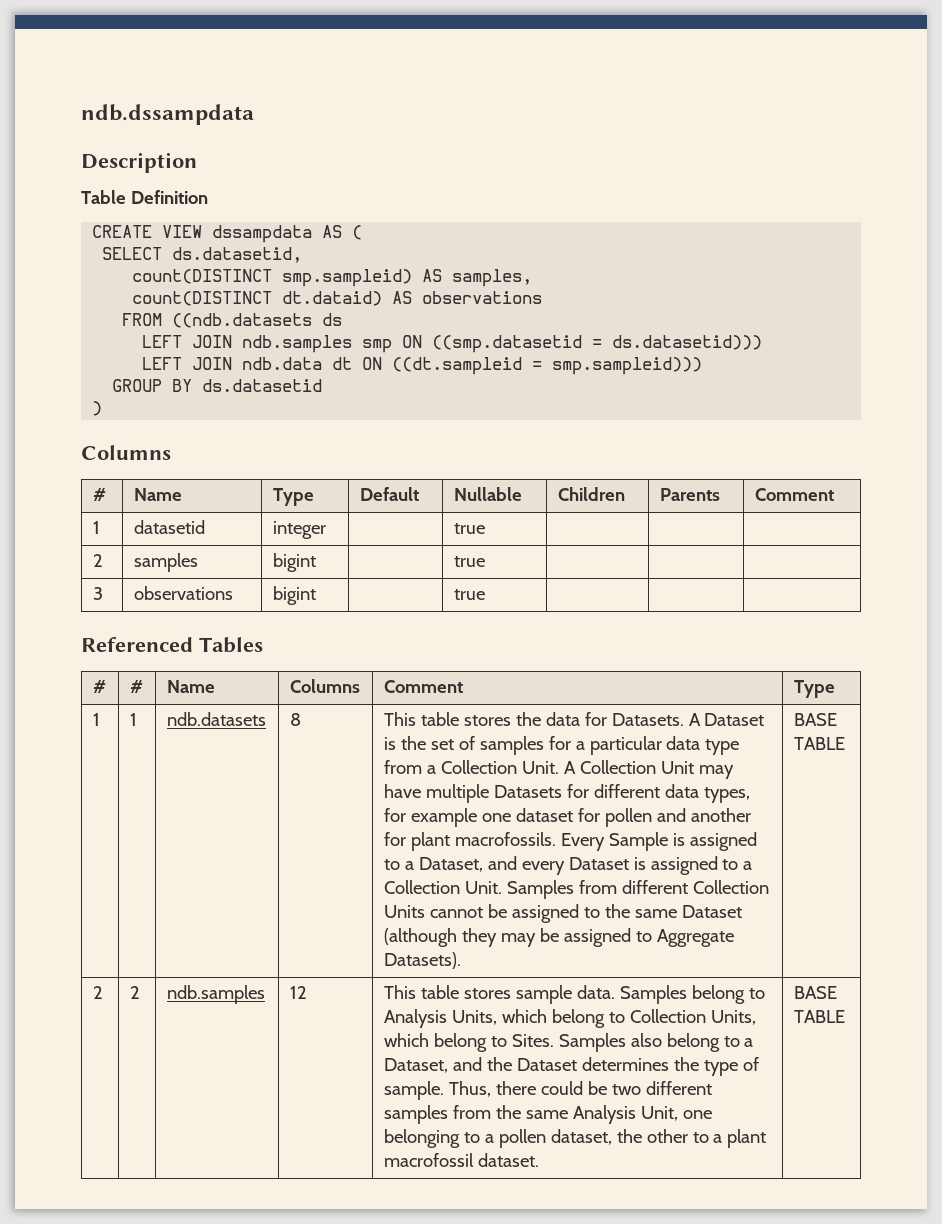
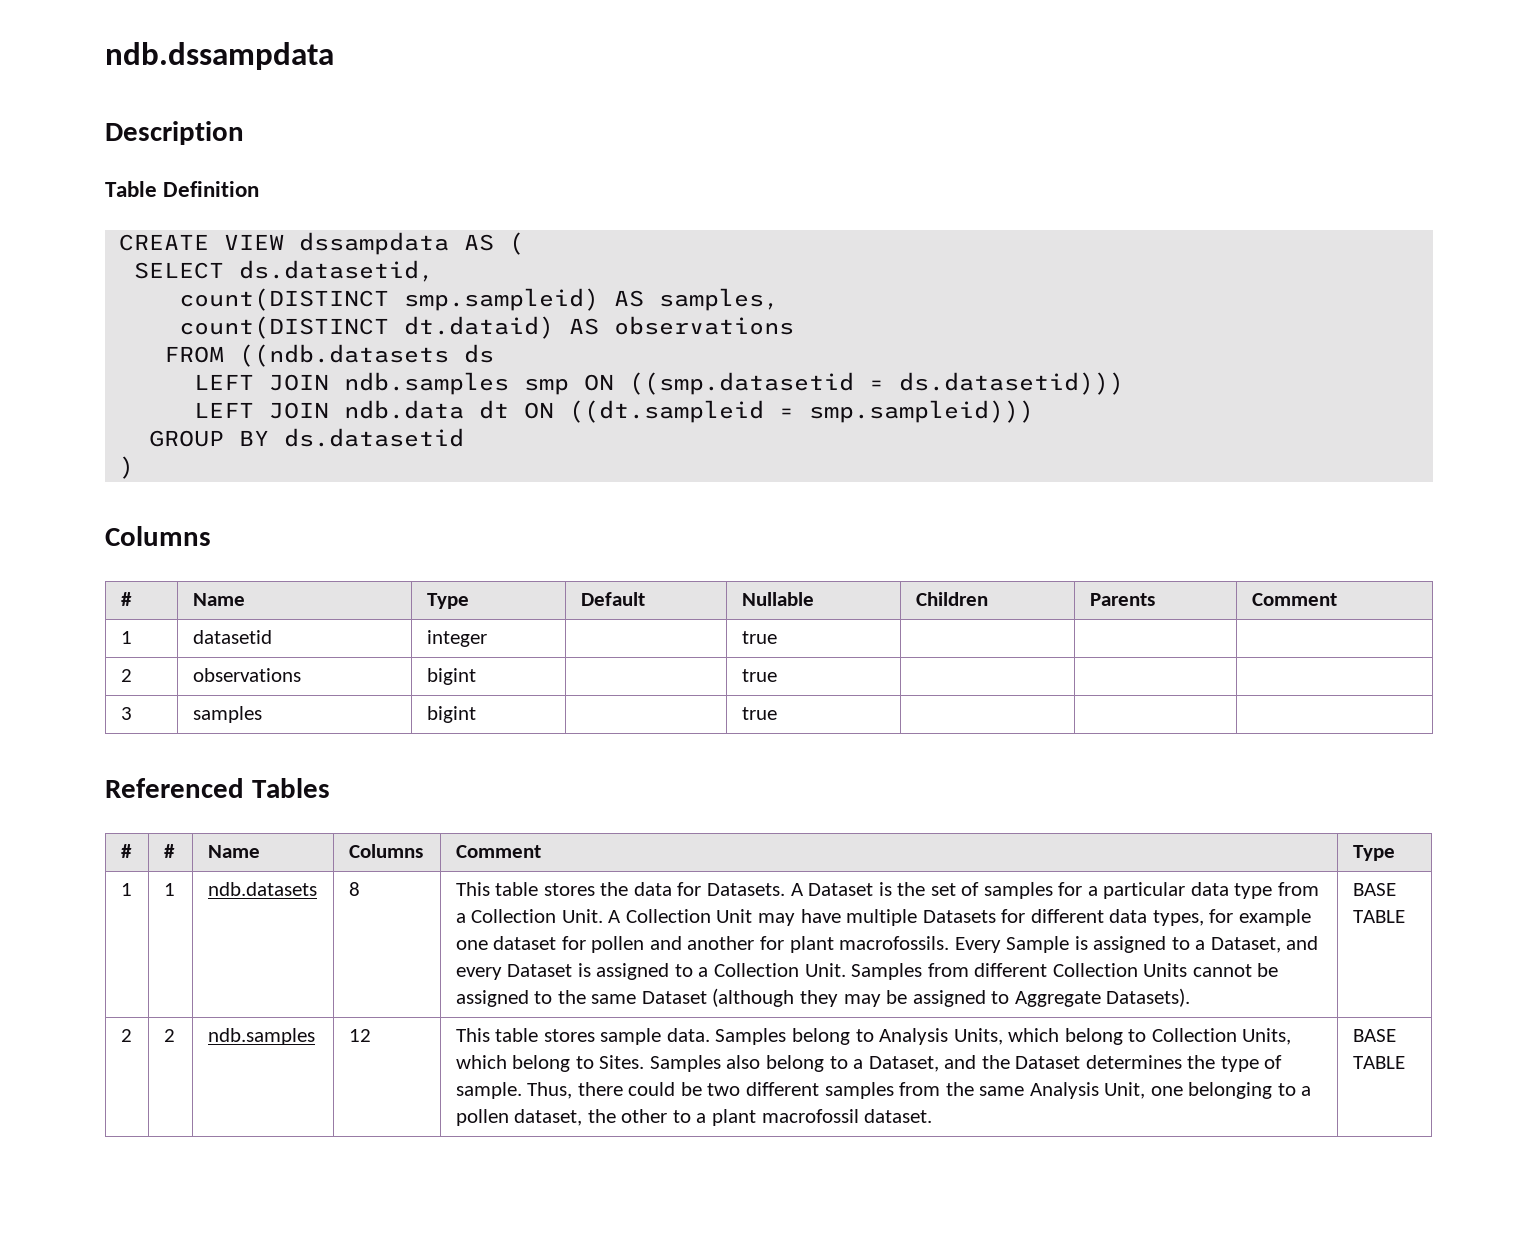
[133,553,198,572] samples -> [192,668,301,682] observations
[133,586,233,600] observations -> [192,706,262,723] samples

